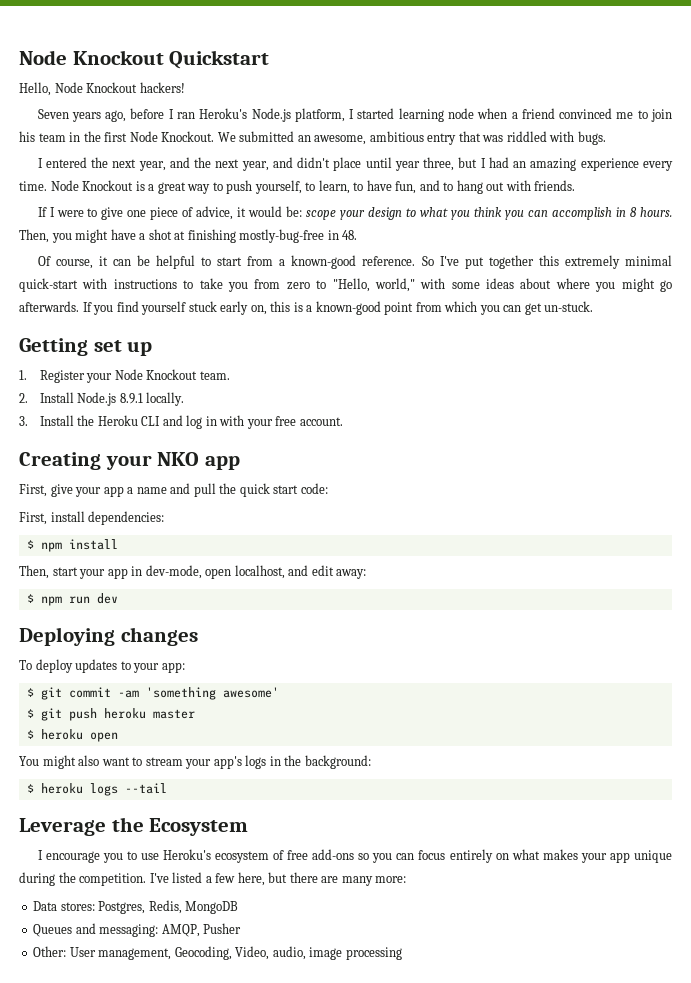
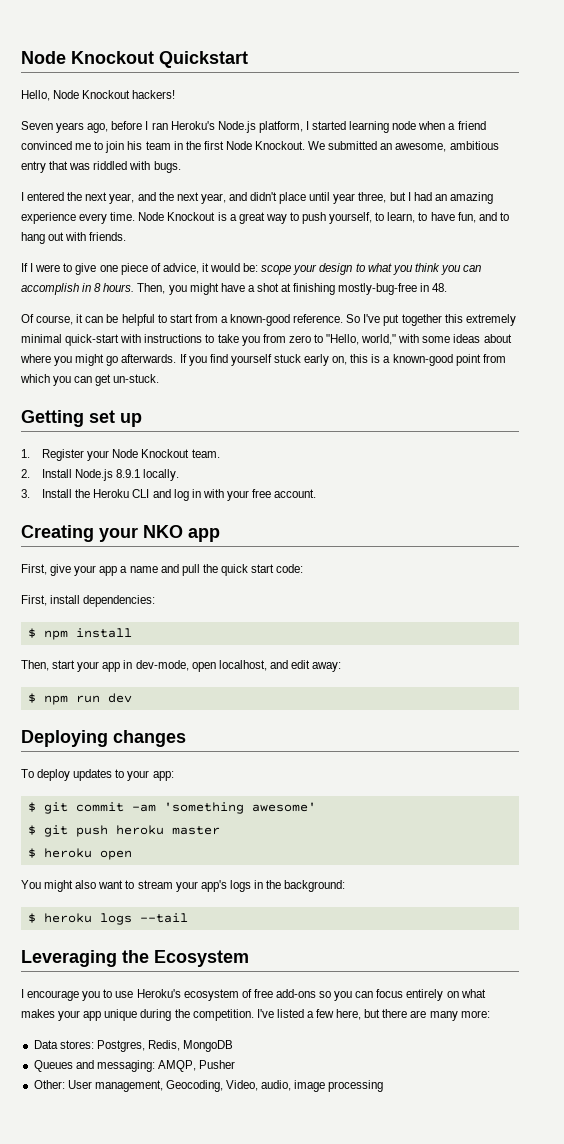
[19,818,106,836] Leverage -> [21,950,117,967] Leveraging

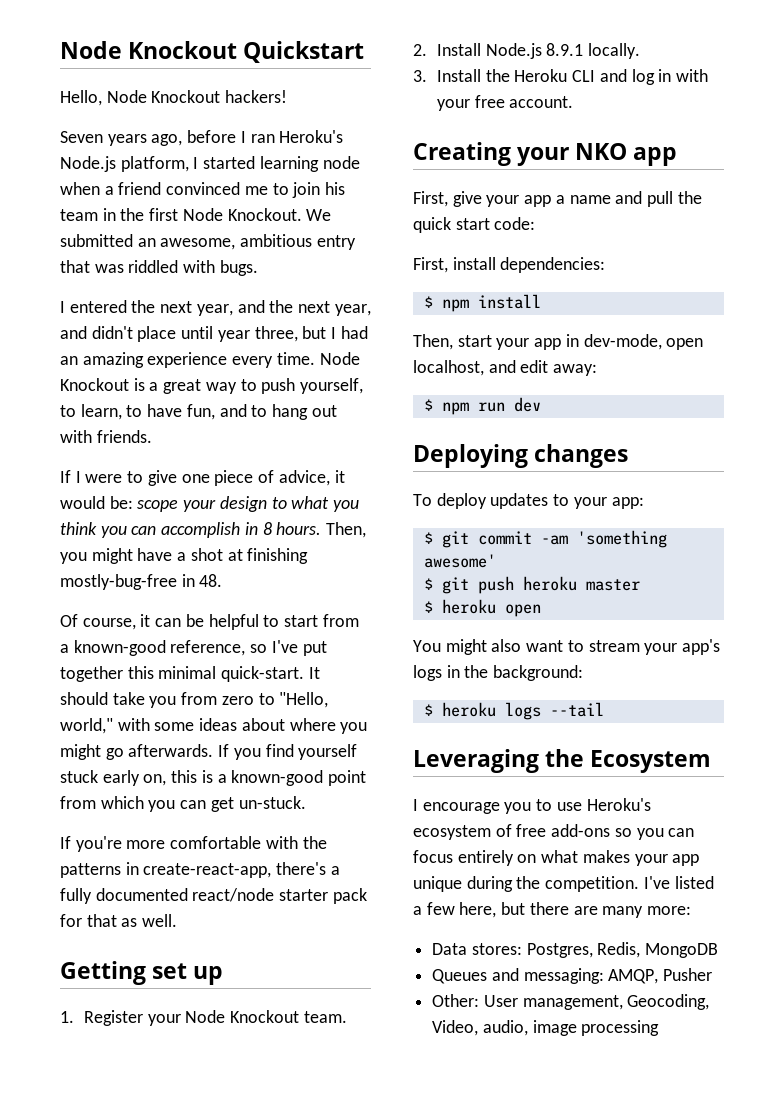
[293,314,361,323] reference. So -> [170,640,268,656] reference, so
[465,314,516,326] [21,334,215,346] extremely minimal quick-start with instructions to -> [158,666,320,682] [60,692,108,705] minimal quick-start. It should
(160, 378) none -> [60,836,327,852] [60,862,340,878] [60,888,367,904] [60,914,178,927] // If you're more comfortable with the patterns in create-react-app, there's a fully documented react/node starter pack for that as well.

